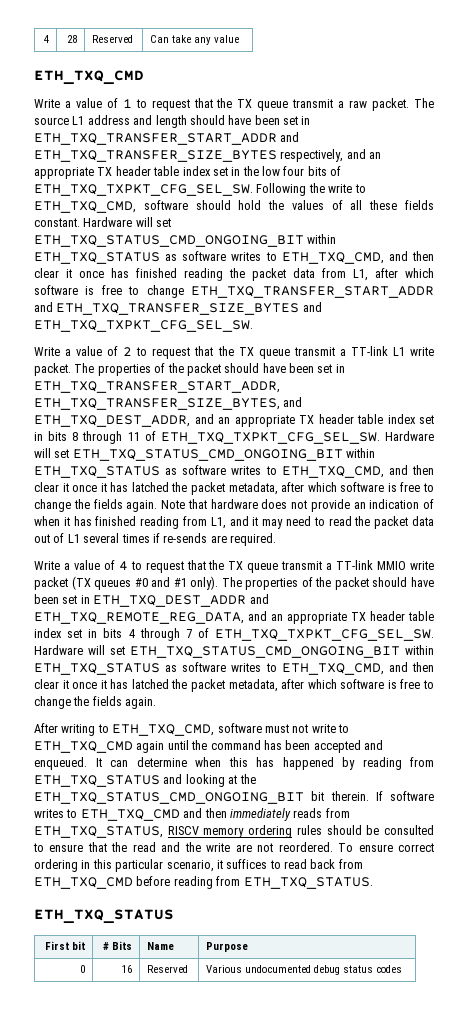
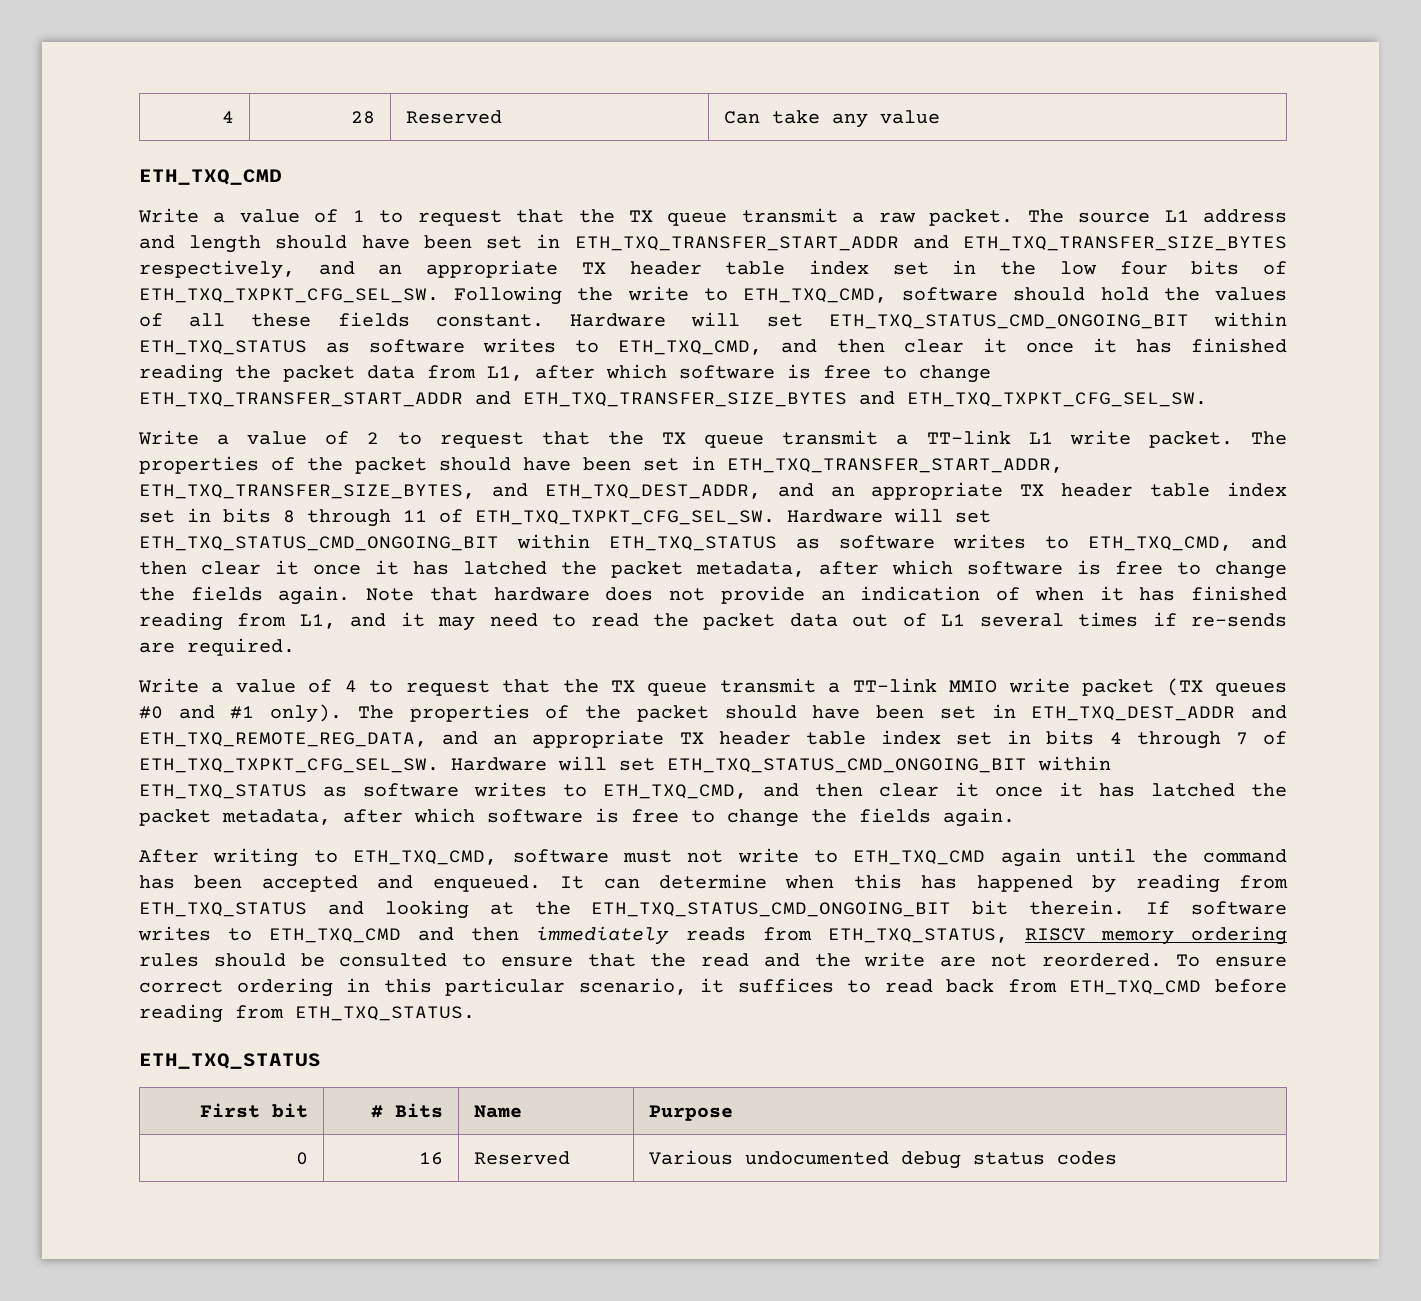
(104, 274) none -> [1092,338,1117,353] it

